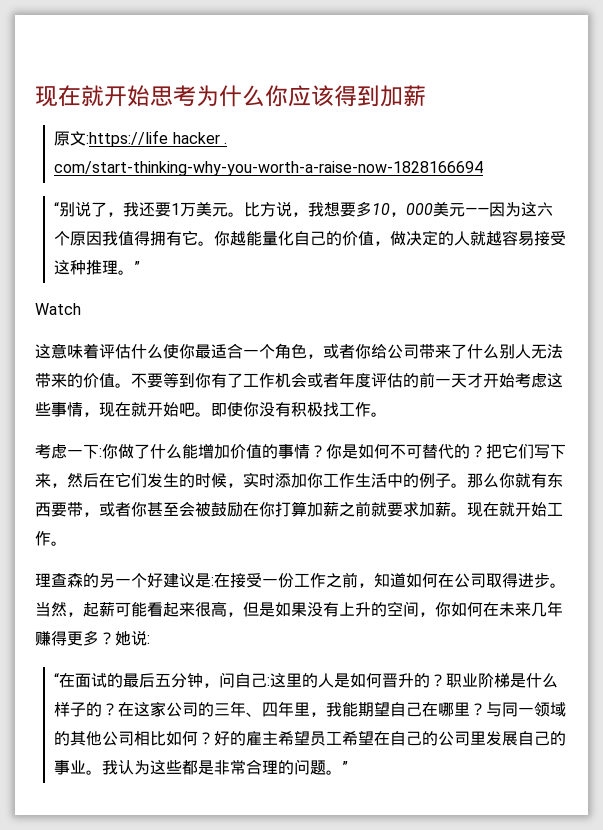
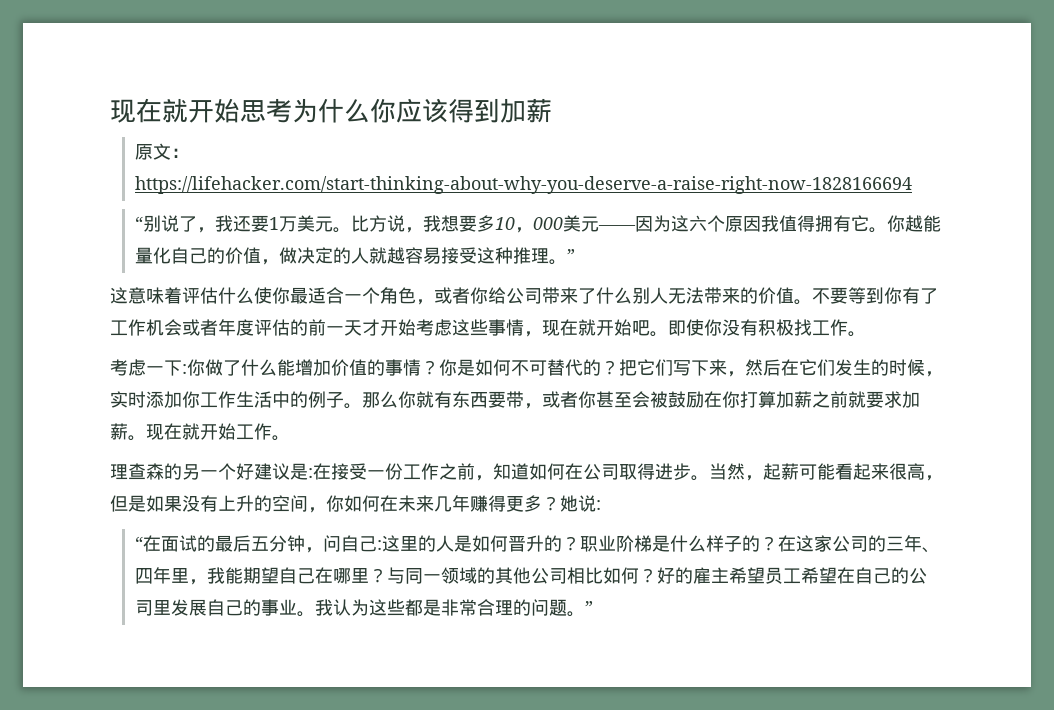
[86,130,227,147] [54,161,484,176] :https://life hacker . com/start-thinking-why-you-worth-a-raise-now-1828166694 -> [170,148,189,158] [134,176,912,194] ：https://lifehacker.com/start-thinking-about-why-you-deserve-a-raise-right-now-1828166694
[35,303,81,315] // Watch -> (575, 255) none

